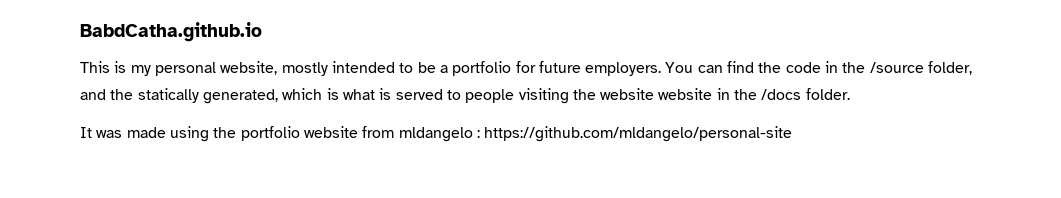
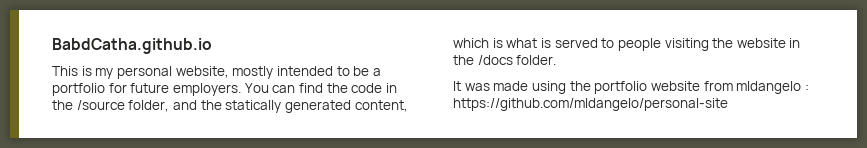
[202,89,278,104] generated, -> [284,100,408,113] generated content,
[658,88,713,100] website -> (786, 43) none

